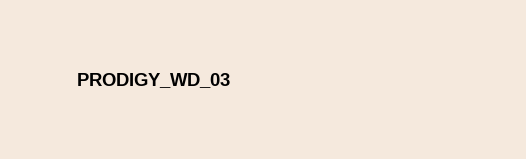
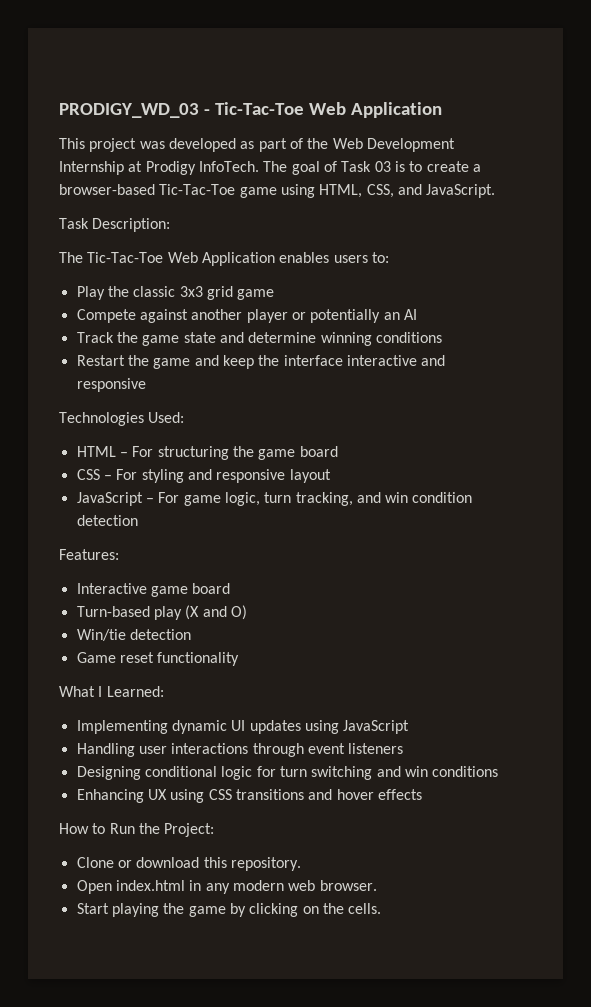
(230, 80) none -> [203,102,442,118] [59,138,455,152] [59,161,481,175] [59,184,496,198] [59,218,171,232] [59,252,389,266] [76,286,275,300] [76,309,417,323] [76,332,442,346] [76,355,446,369] [76,378,146,392] [59,412,185,426] [76,446,338,460] [76,469,331,483] [76,492,473,506] [76,515,138,526] [59,549,119,560] [76,583,231,597] [76,605,247,620] [76,629,191,641] [76,652,240,666] [59,686,164,697] [76,720,410,734] [76,743,404,757] [76,766,499,780] [76,789,422,803] [59,823,215,837] [76,857,301,871] [76,880,377,894] [76,903,382,917] - Tic-Tac-Toe Web Application // This project was developed as part of the Web Development Internship at Prodigy InfoTech. The goal of Task 03 is to create a browser-based Tic-Tac-Toe game using HTML, CSS, and JavaScript. // Task Description: // The Tic-Tac-Toe Web Application enables users to: // Play the classic 3x3 grid game // Compete against another player or potentially an AI // Track the game state and determine winning conditions // Restart the game and keep the interface interactive and responsive // Technologies Used: // HTML – For structuring the game board // CSS – For styling and responsive layout // JavaScript – For game logic, turn tracking, and win condition detection // Features: // Interactive game board // Turn-based play (X and O) // Win/tie detection // Game reset functionality // What I Learned: // Implementing dynamic UI updates using JavaScript // Handling user interactions through event listeners // Designing conditional logic for turn switching and win conditions // Enhancing UX using CSS transitions and hover effects // How to Run the Project: // Clone or download this repository. // Open index.html in any modern web browser. // Start playing the game by clicking on the cells.

